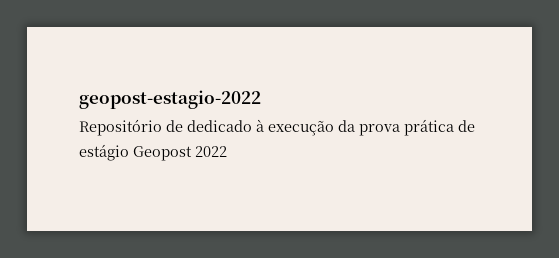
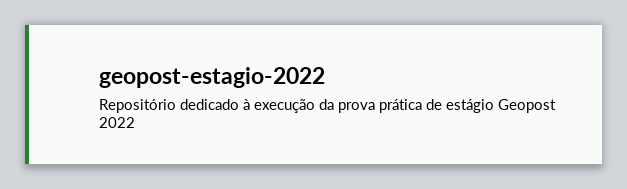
[166,120,183,132] de -> (176, 106) none

